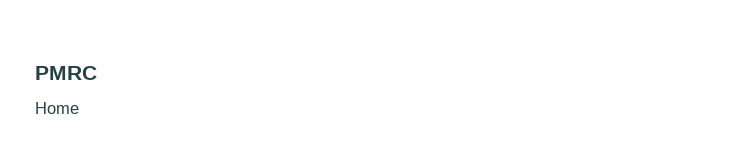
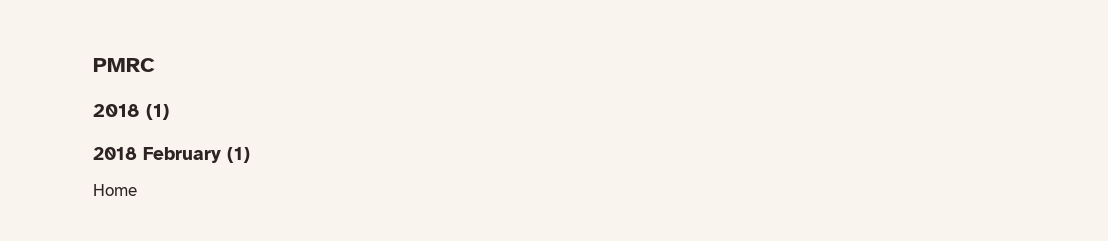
(97, 73) none -> [93,104,169,120] [93,147,250,163] // 2018 (1) // 2018 February (1)

